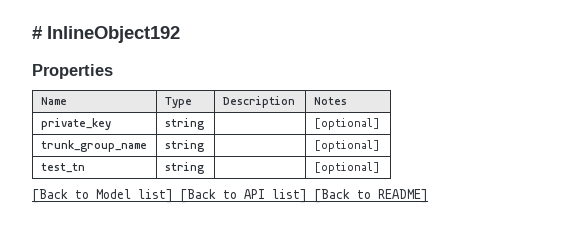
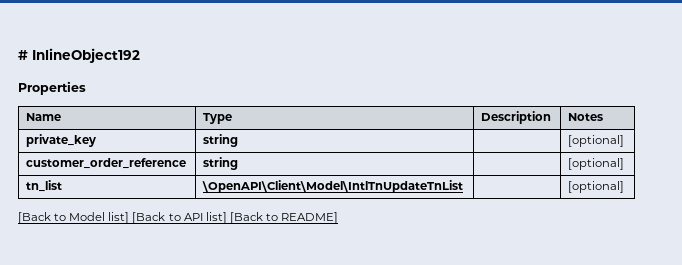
[40,140,147,152] [164,140,204,152] [313,140,380,152] [40,163,85,173] [164,162,204,174] trunk_group_name | string | | [optional] // test_tn | string -> [26,158,187,169] [203,157,239,170] [568,158,625,170] [26,180,63,192] [202,180,464,193] customer_order_reference | string | | [optional] // tn_list | \OpenAPI\Client\Model\IntlTnUpdateTnList

